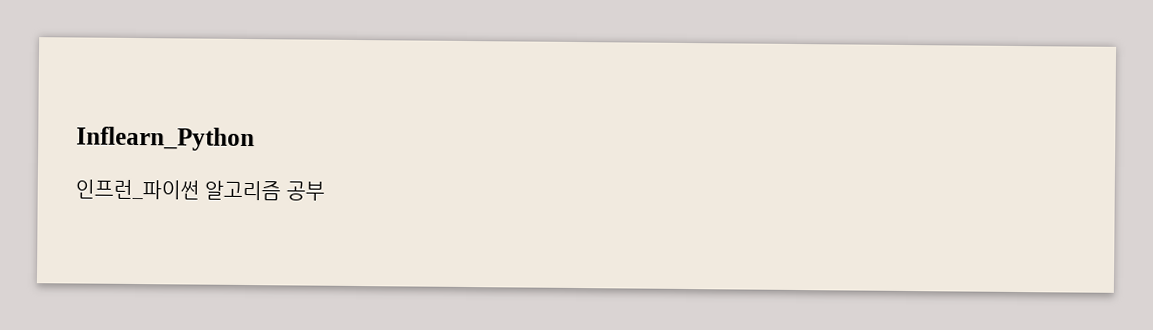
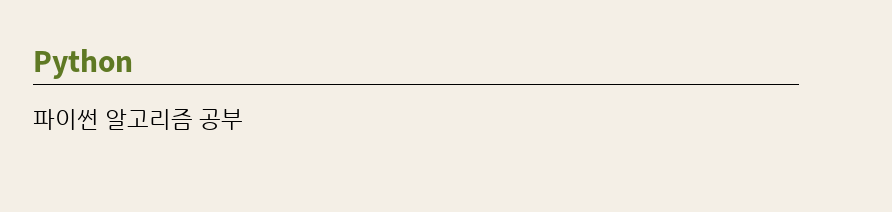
[76,126,255,152] [75,179,200,200] Inflearn_Python // 인프런_파이썬 -> [33,49,133,79] [33,109,99,130] Python // 파이썬

